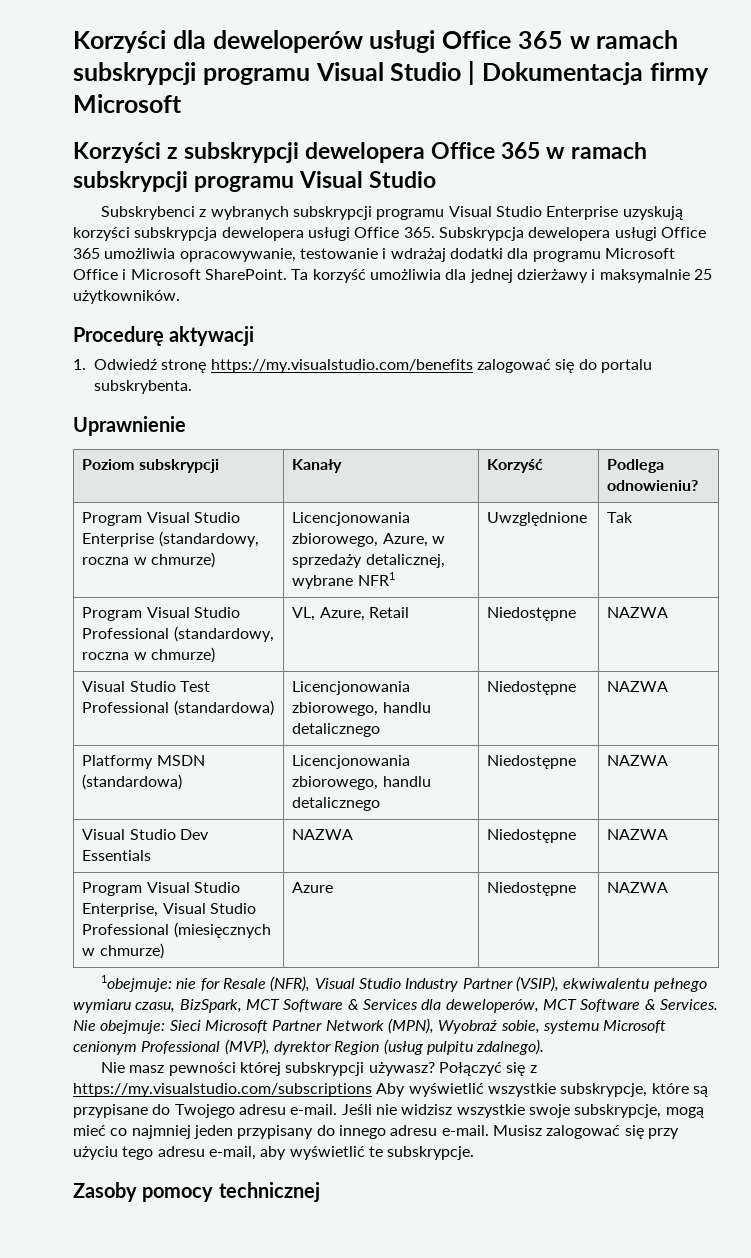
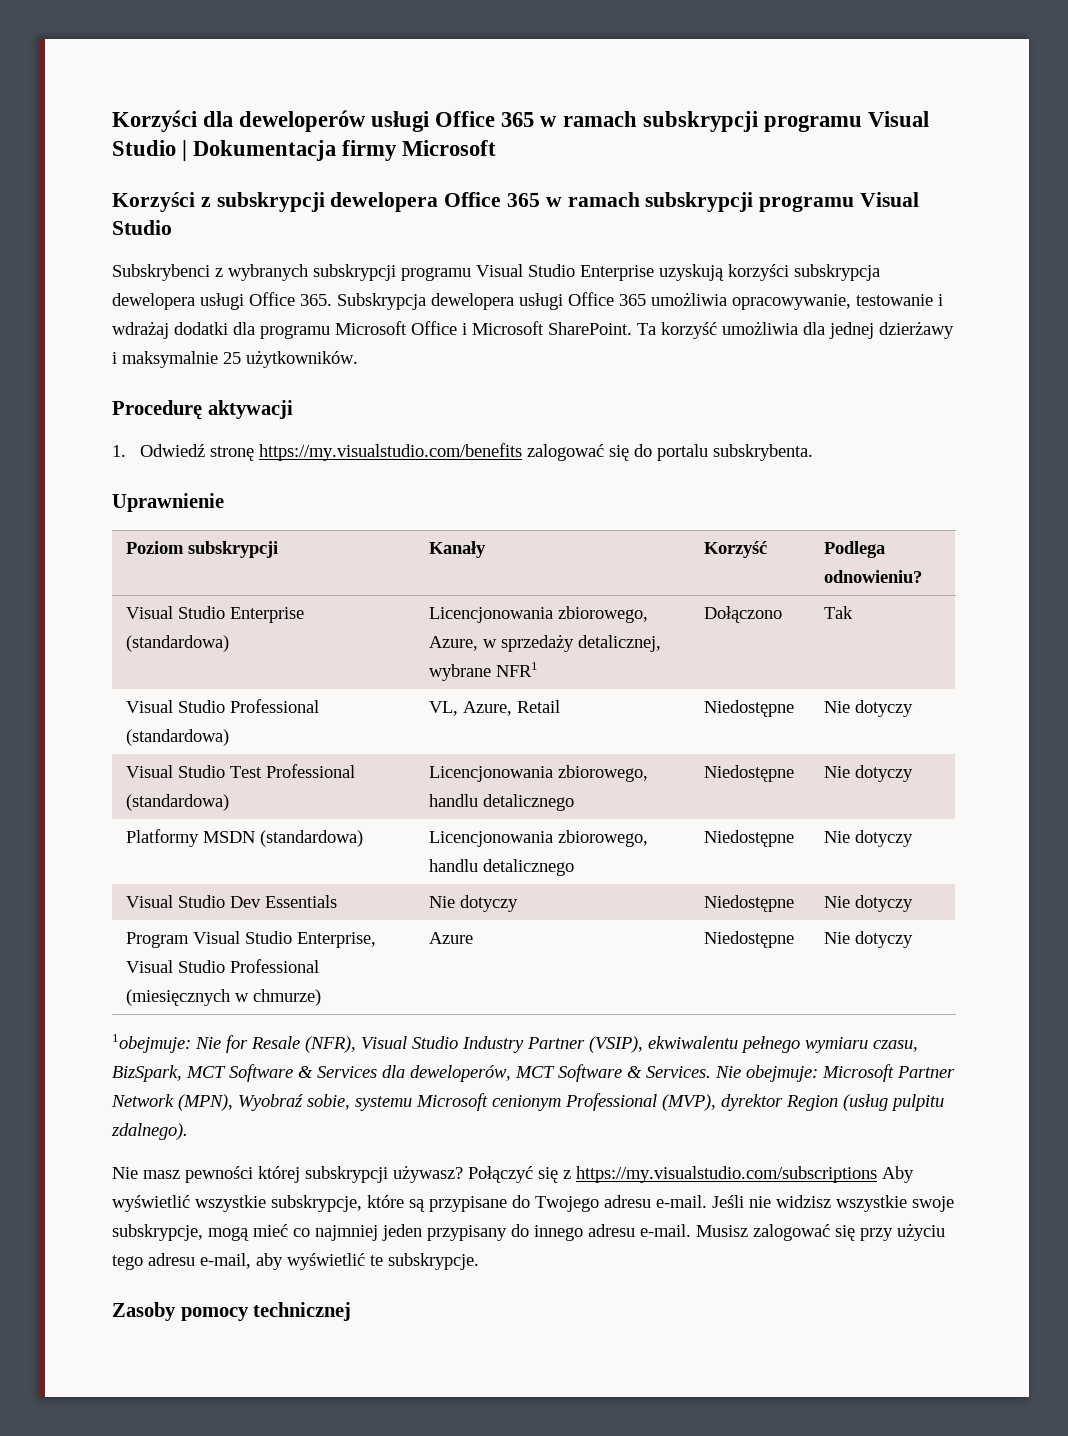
[82,512,241,526] [82,531,259,547] [82,552,216,568] Program Visual Studio Enterprise (standardowy, roczna w chmurze) -> [126,606,305,623] [126,635,230,652] Visual Studio Enterprise (standardowa)
[487,512,588,526] Uwzględnione -> [704,606,783,623] Dołączono
[82,607,241,621] [82,626,274,642] [82,647,216,663] Program Visual Studio Professional (standardowy, roczna w chmurze) -> [126,699,320,713] [126,729,230,746] Visual Studio Professional (standardowa)
[607,607,669,618] NAZWA -> [824,700,914,717] Nie dotyczy
[607,681,669,692] NAZWA -> [824,765,914,782] Nie dotyczy
[607,755,669,766] NAZWA -> [824,830,914,847] Nie dotyczy
[292,829,354,840] [487,829,577,843] [607,829,669,840] NAZWA | Niedostępne | NAZWA -> [429,895,519,912] [704,895,795,912] [824,895,914,912] Nie dotyczy | Niedostępne | Nie dotyczy
[607,882,669,893] NAZWA -> [824,931,914,948] Nie dotyczy
[176,978,197,989] nie -> [195,1037,221,1049] Nie
[169,1020,201,1031] Sieci -> (818, 1073) none

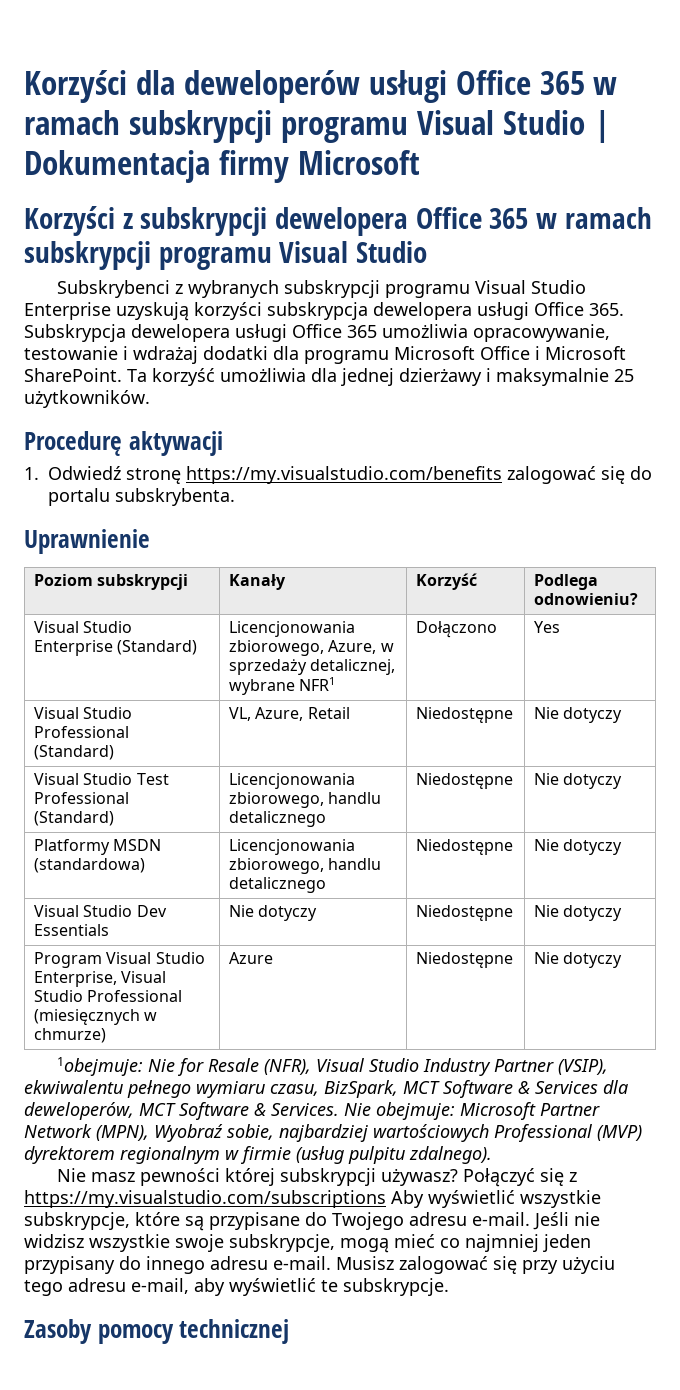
[126,635,230,652] (standardowa) -> [117,640,198,655] (Standard)
[824,606,854,619] [126,699,320,713] [126,729,230,746] Tak // Visual Studio Professional (standardowa) -> [533,621,560,633] [33,707,133,719] [33,726,129,738] [33,745,114,760] Yes // Visual Studio Professional (Standard)
[126,794,230,811] (standardowa) -> [33,811,114,826] (Standard)
[355,1093,838,1111] systemu Microsoft cenionym Professional (MVP), dyrektor Region -> [279,1124,642,1142] [24,1146,291,1164] najbardziej wartościowych Professional (MVP) dyrektorem regionalnym w firmie

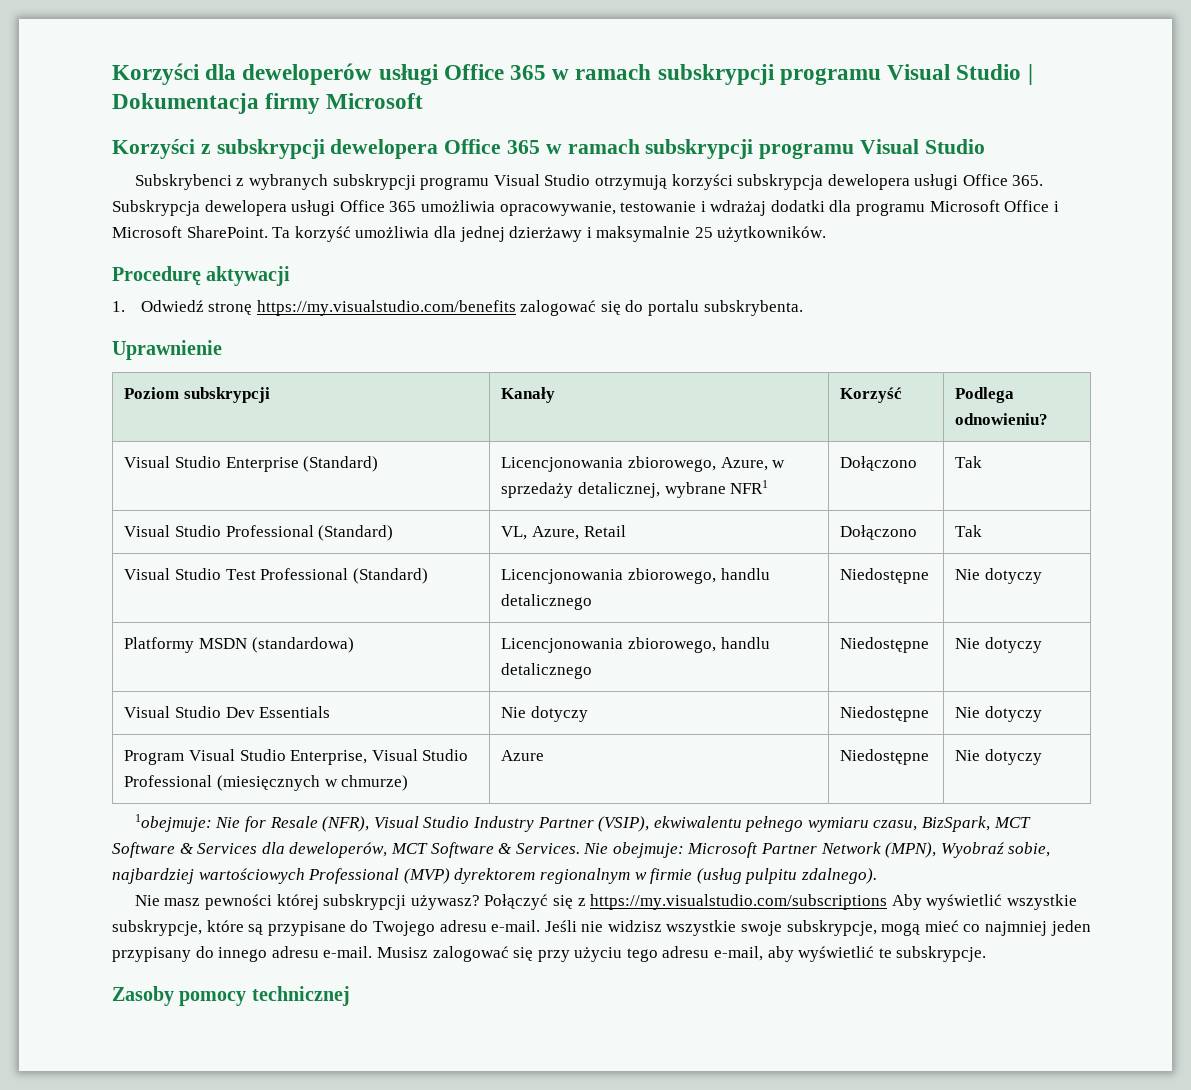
[24,302,189,321] Enterprise uzyskują -> [594,175,667,190] otrzymują
[533,621,560,633] Yes -> [955,456,983,468] Tak
[415,707,513,723] [533,707,623,723] Niedostępne | Nie dotyczy -> [840,525,918,540] [955,525,983,537] Dołączono | Tak

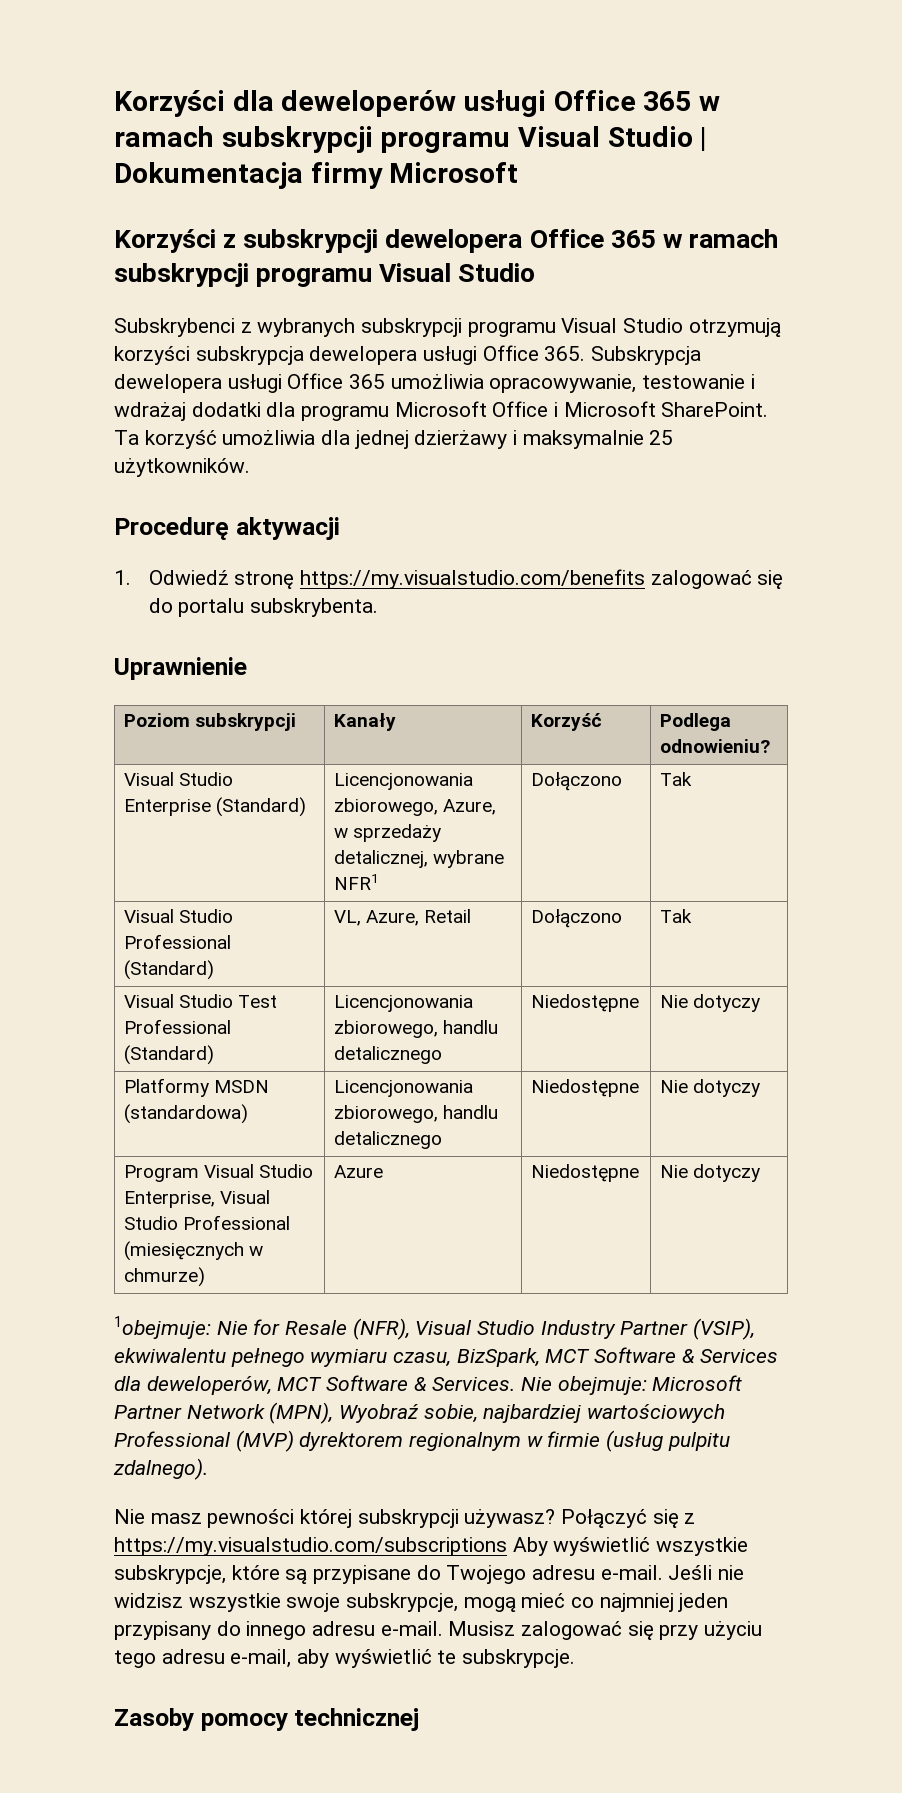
[124,706,331,718] [501,706,589,722] [840,706,930,722] [955,706,1043,722] // Visual Studio Dev Essentials | Nie dotyczy | Niedostępne | Nie dotyczy -> (761, 1088) none

